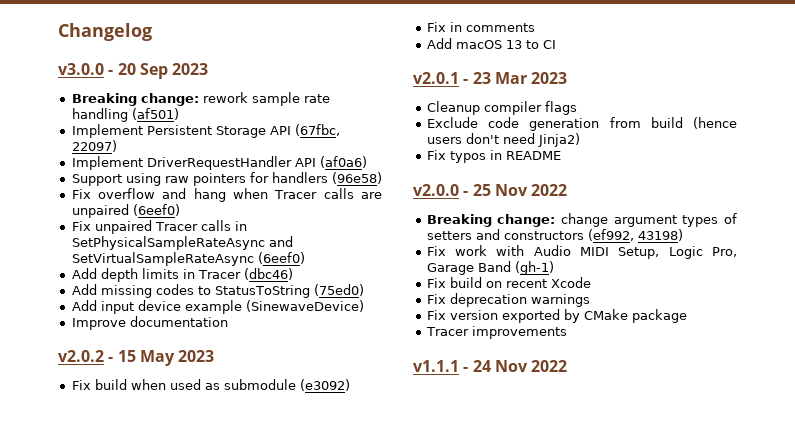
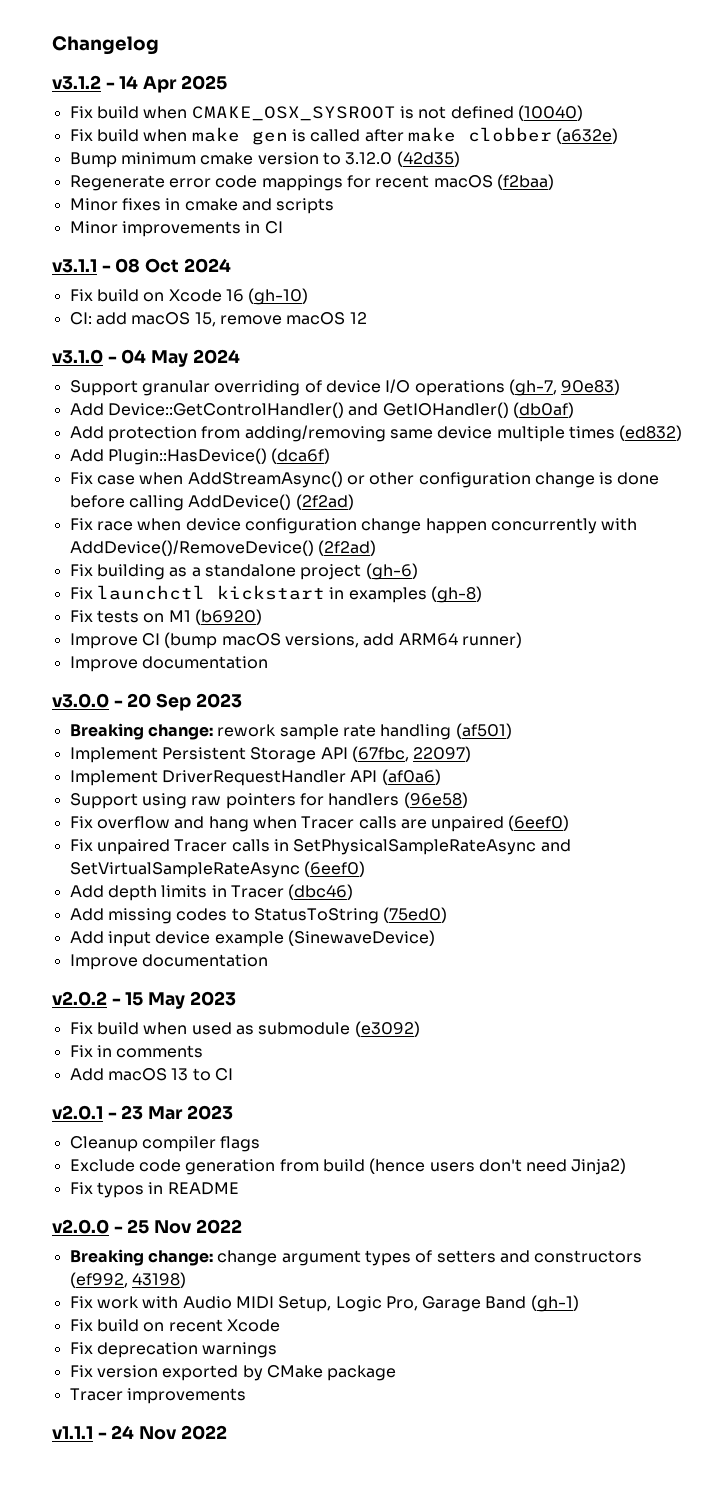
(152, 32) none -> [52,75,227,93] [69,105,583,121] [69,127,619,145] [69,151,460,168] [69,174,554,191] [69,198,335,214] [69,221,283,237] [52,258,231,273] [69,288,309,305] [69,312,367,327] [52,349,240,367] [69,379,621,396] [69,402,574,418] [69,425,683,442] [69,448,331,465] [69,471,660,488] [69,494,354,511] [69,518,638,534] [69,540,376,556] [69,563,418,580] [69,585,482,603] [69,609,262,625] [69,632,522,649] [69,656,268,672] // v3.1.2 - 14 Apr 2025 // Fix build when CMAKE_OSX_SYSROOT is not defined (10040) // Fix build when make gen is called after make clobber (a632e) // Bump minimum cmake version to 3.12.0 (42d35) // Regenerate error code mappings for recent macOS (f2baa) // Minor fixes in cmake and scripts // Minor improvements in CI // v3.1.1 - 08 Oct 2024 // Fix build on Xcode 16 (gh-10) // CI: add macOS 15, remove macOS 12 // v3.1.0 - 04 May 2024 // Support granular overriding of device I/O operations (gh-7, 90e83) // Add Device::GetControlHandler() and GetIOHandler() (db0af) // Add protection from adding/removing same device multiple times (ed832) // Add Plugin::HasDevice() (dca6f) // Fix case when AddStreamAsync() or other configuration change is done before calling AddDevice() (2f2ad) // Fix race when device configuration change happen concurrently with AddDevice()/RemoveDevice() (2f2ad) // Fix building as a standalone project (gh-6) // Fix launchctl kickstart in examples (gh-8) // Fix tests on M1 (b6920) // Improve CI (bump macOS versions, add ARM64 runner) // Improve documentation

